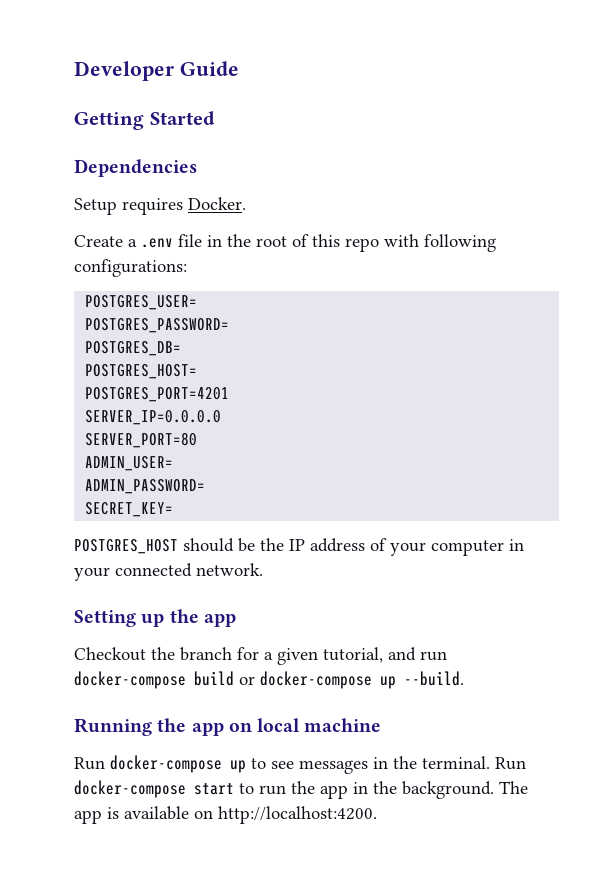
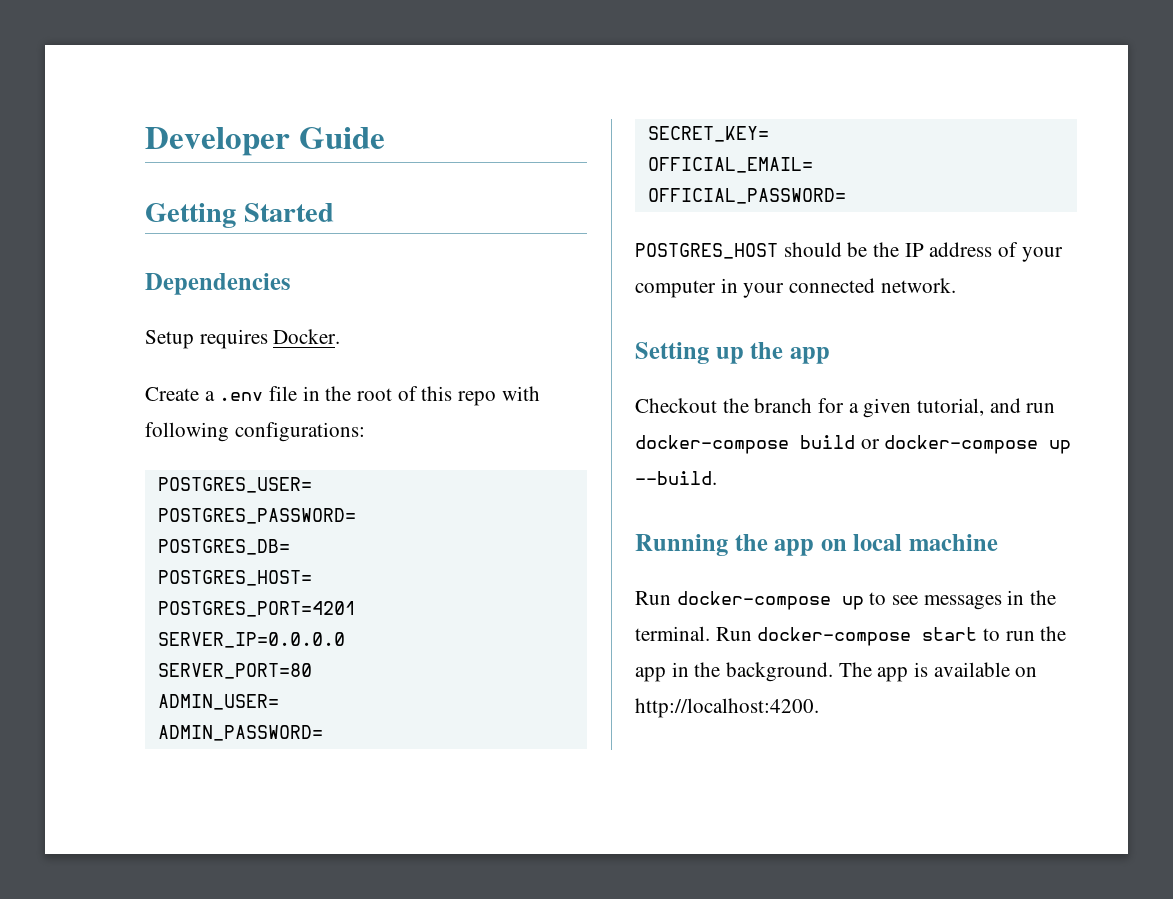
(174, 509) none -> [647,157,813,173] [647,188,846,204] // OFFICIAL_EMAIL= // OFFICIAL_PASSWORD=

